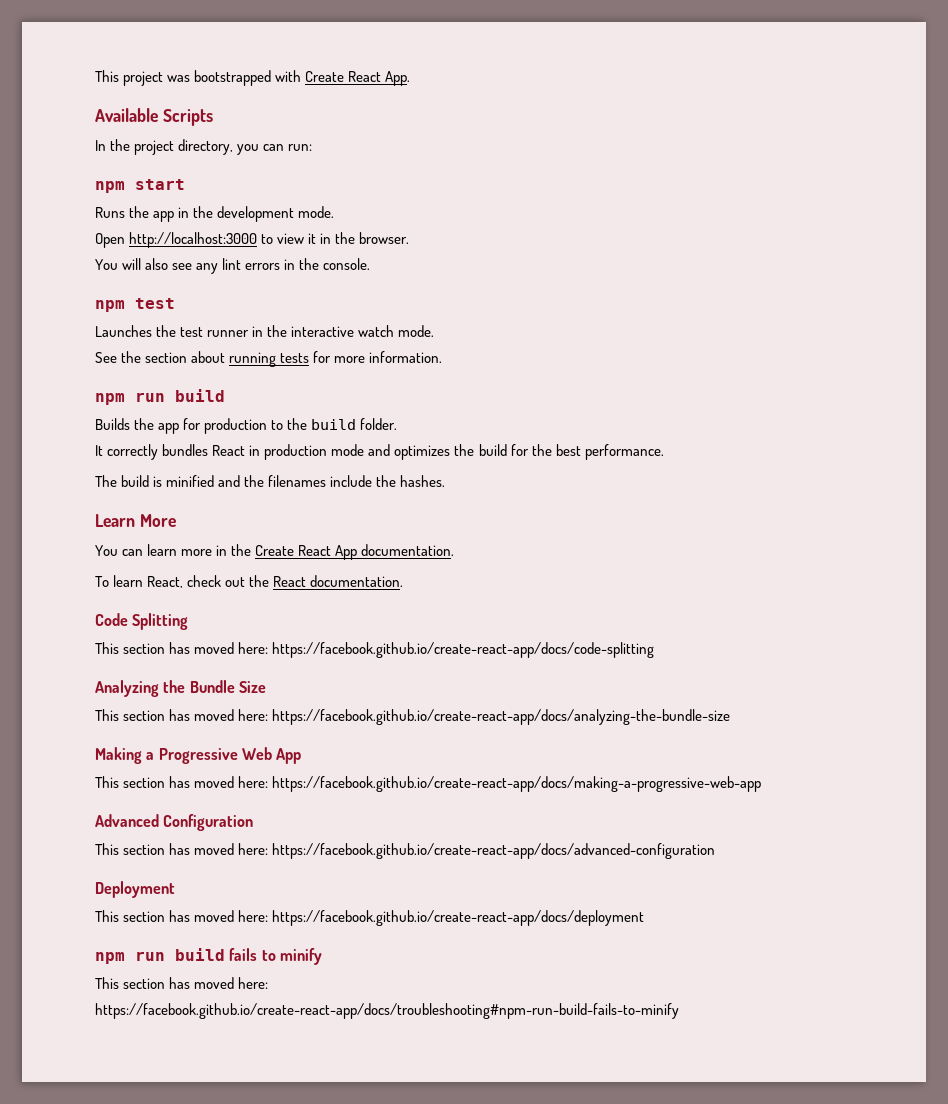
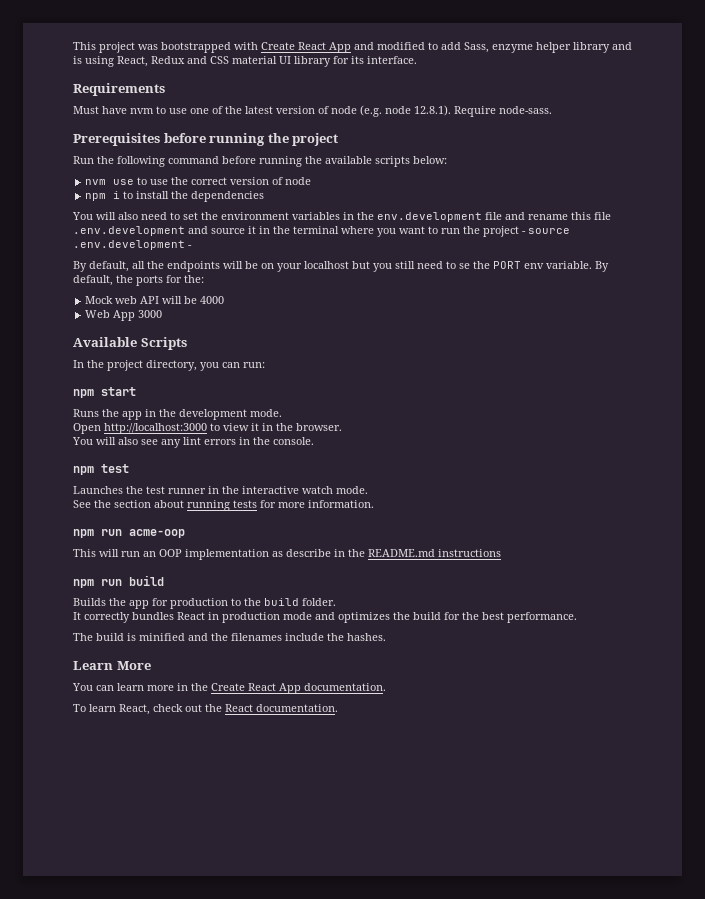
[385,71,411,86] App. -> [329,42,632,53] [73,56,417,67] [73,83,165,96] [73,105,552,117] [73,133,339,146] [73,156,447,167] [85,177,312,185] [85,191,265,202] [72,212,611,222] [73,226,570,237] [73,240,192,250] [73,261,609,272] [73,275,204,286] [85,296,225,304] [85,310,163,321] App and modified to add Sass, enzyme helper library and is using React, Redux and CSS material UI library for its interface. // Requirements // Must have nvm to use one of the latest version of node (e.g. node 12.8.1). Require node-sass. // Prerequisites before running the project // Run the following command before running the available scripts below: // nvm use to use the correct version of node // npm i to install the dependencies // You will also need to set the environment variables in the env.development file and rename this file .env.development and source it in the terminal where you want to run the project - source .env.development - // By default, all the endpoints will be on your localhost but you still need to se the PORT env variable. By default, the ports for the: // Mock web API will be 4000 // Web App 3000
(443, 357) none -> [73,529,185,538] [73,549,501,560] // npm run acme-oop // This will run an OOP implementation as describe in the README.md instructions
[95,613,189,630] [95,642,655,658] [95,680,266,697] [95,709,731,725] [95,747,302,764] [95,776,762,792] [95,814,254,831] [95,843,716,859] [95,881,175,898] [95,910,645,926] [95,948,322,965] [95,977,269,989] [95,1003,679,1019] // Code Splitting // This section has moved here: https://facebook.github.io/create-react-app/docs/code-splitting // Analyzing the Bundle Size // This section has moved here: https://facebook.github.io/create-react-app/docs/analyzing-the-bundle-size // Making a Progressive Web App // This section has moved here: https://facebook.github.io/create-react-app/docs/making-a-progressive-web-app // Advanced Configuration // This section has moved here: https://facebook.github.io/create-react-app/docs/advanced-configuration // Deployment // This section has moved here: https://facebook.github.io/create-react-app/docs/deployment // npm run build fails to minify // This section has moved here: https://facebook.github.io/create-react-app/docs/troubleshooting#npm-run-build-fails-to-minify -> (338, 708) none

